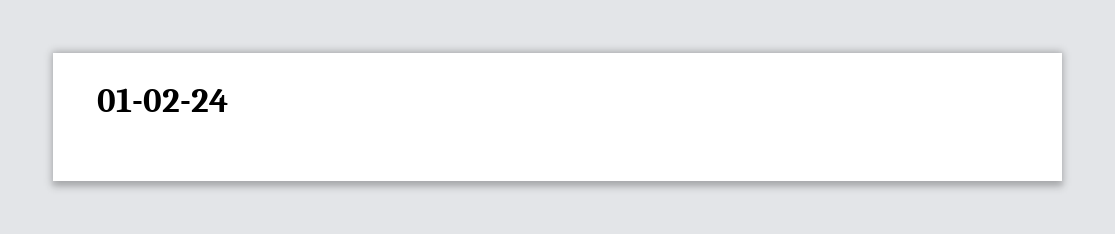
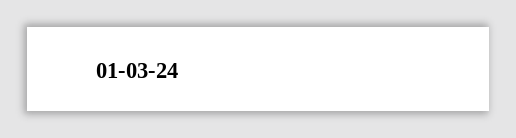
[97,88,228,112] 01-02-24 -> [96,63,178,78] 01-03-24

